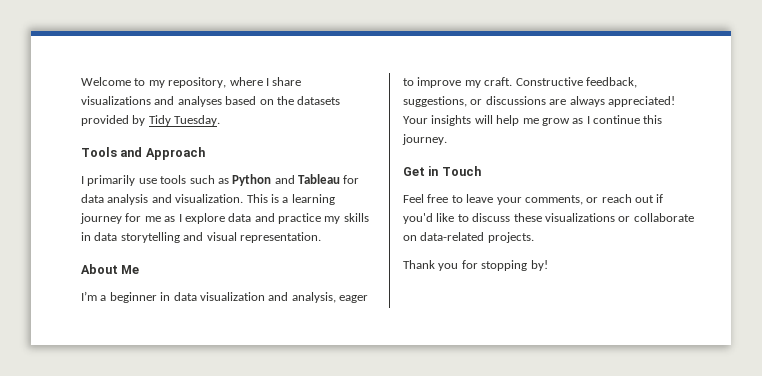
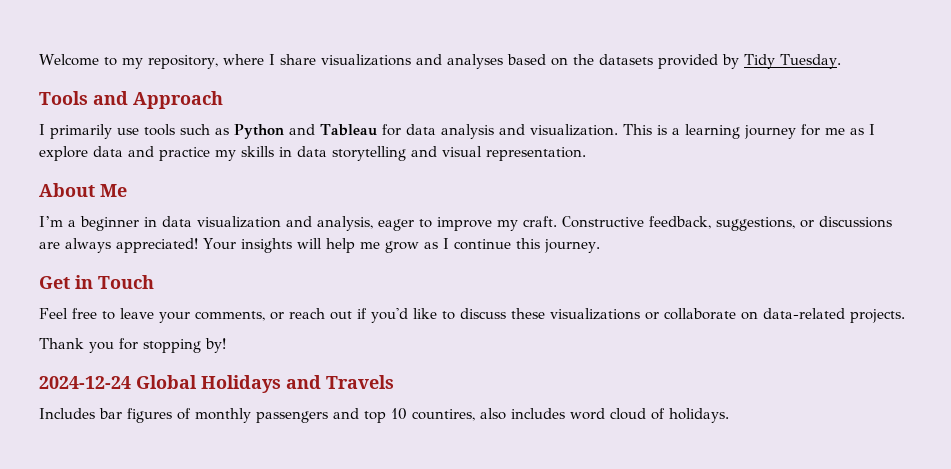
(548, 265) none -> [39,375,394,393] [39,408,729,423] // 2024-12-24 Global Holidays and Travels // Includes bar figures of monthly passengers and top 10 countires, also includes word cloud of holidays.

